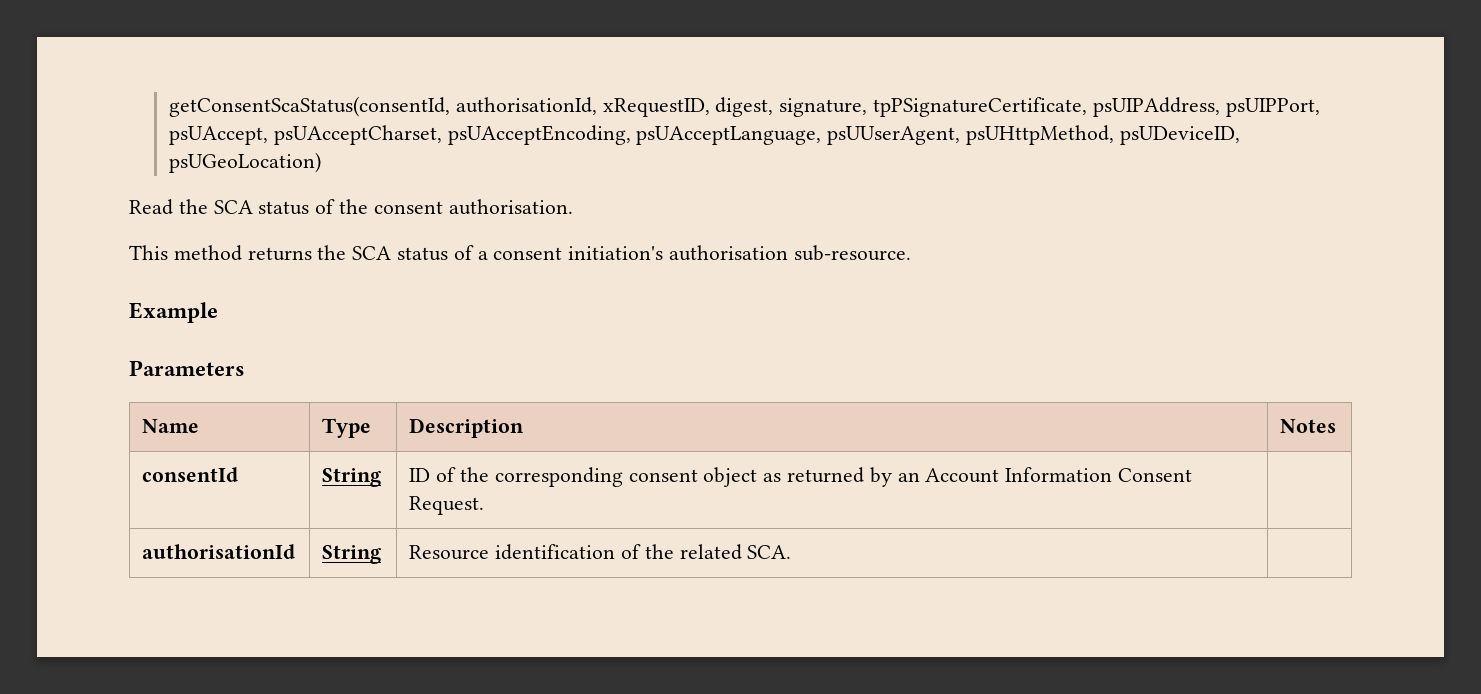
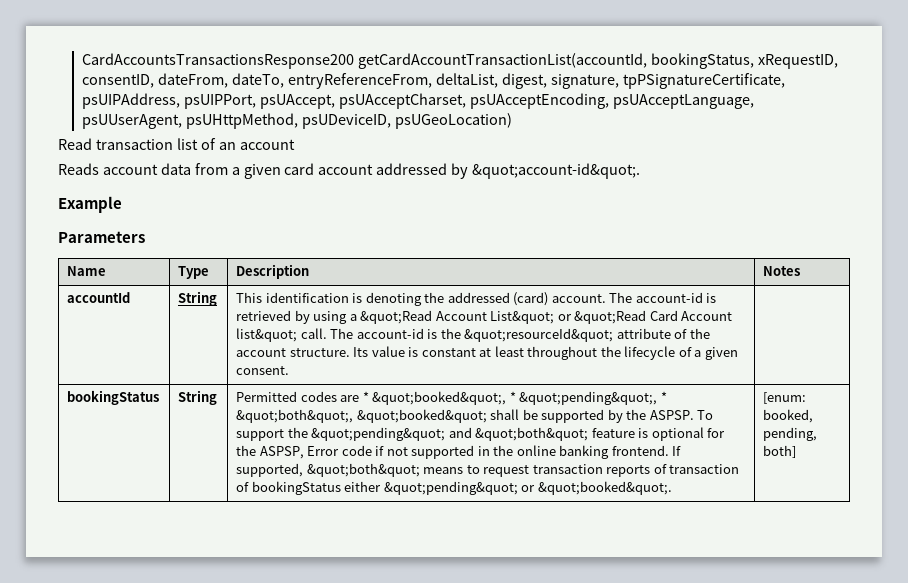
[168,96,710,117] getConsentScaStatus(consentId, authorisationId, xRequestID, -> [82,53,838,69] [82,73,498,89] CardAccountsTransactionsResponse200 getCardAccountTransactionList(accountId, bookingStatus, xRequestID, consentID, dateFrom, dateTo, entryReferenceFrom, deltaList,
[178,199,573,215] [129,245,911,261] the SCA status of the consent authorisation. // This method returns the SCA status of a consent initiation's authorisation sub-resource. -> [95,138,295,150] [58,163,641,179] transaction list of an account // Reads account data from a given card account addressed by &quot;account-id&quot;.
[142,467,239,482] [322,468,382,487] [409,467,1192,487] [409,496,485,515] [142,544,296,559] [322,545,382,564] [409,544,792,560] consentId | String | ID of the corresponding consent object as returned by an Account Information Consent Request. | // authorisationId | String | Resource identification of the related SCA. | -> [67,292,131,303] [178,291,218,306] [236,292,717,306] [236,310,733,324] [236,328,710,342] [236,346,738,360] [236,366,290,375] [67,390,160,405] [178,390,218,405] [236,391,667,405] [236,409,714,423] [236,427,726,441] [236,445,682,459] [236,463,740,477] [236,481,672,495] [763,392,807,404] [763,409,814,423] [763,427,818,441] [763,445,797,458] accountId | String | This identification is denoting the addressed (card) account. The account-id is retrieved by using a &quot;Read Account List&quot; or &quot;Read Card Account list&quot; call. The account-id is the &quot;resourceId&quot; attribute of the account structure. Its value is constant at least throughout the lifecycle of a given consent. | // bookingStatus | String | Permitted codes are * &quot;booked&quot;, * &quot;pending&quot;, * &quot;both&quot;, &quot;booked&quot; shall be supported by the ASPSP. To support the &quot;pending&quot; and &quot;both&quot; feature is optional for the ASPSP, Error code if not supported in the online banking frontend. If supported, &quot;both&quot; means to request transaction reports of transaction of bookingStatus either &quot;pending&quot; or &quot;booked&quot;. | [enum: booked, pending, both]

